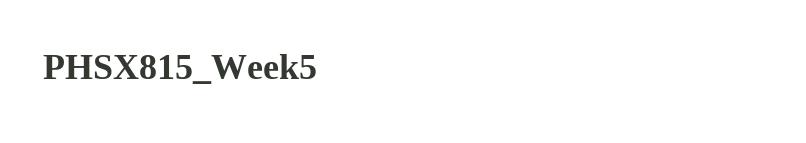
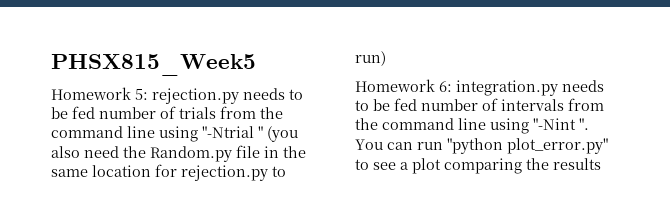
(317, 69) none -> [51,87,303,104] [51,106,283,119] [51,126,298,142] [51,145,306,162] [51,164,286,181] [355,51,386,66] [355,79,604,96] [355,98,604,111] [355,118,589,134] [355,138,608,154] [355,158,601,174] // Homework 5: rejection.py needs to be fed number of trials from the command line using "-Ntrial " (you also need the Random.py file in the same location for rejection.py to run) // Homework 6: integration.py needs to be fed number of intervals from the command line using "-Nint ". You can run "python plot_error.py" to see a plot comparing the results

